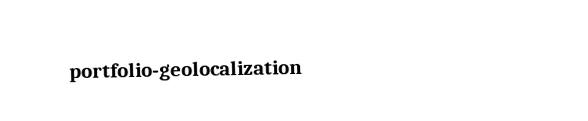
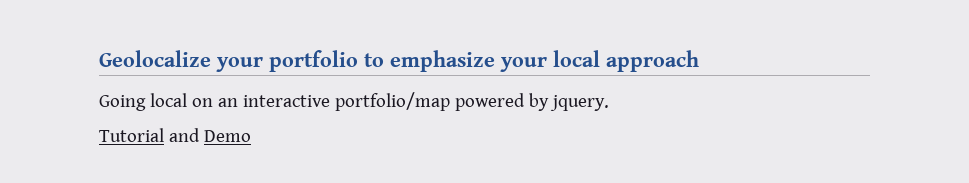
[69,58,303,83] portfolio-geolocalization -> [99,50,699,72] [99,92,609,111] [99,128,251,142] Geolocalize your portfolio to emphasize your local approach // Going local on an interactive portfolio/map powered by jquery. // Tutorial and Demo

